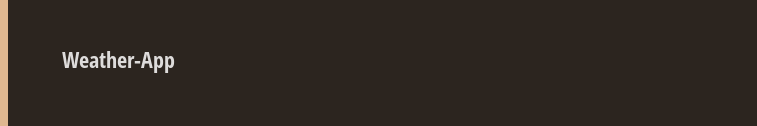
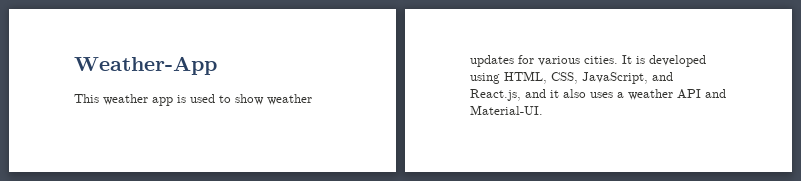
(175, 62) none -> [74,94,312,106] [470,55,706,67] [470,71,673,84] [470,89,726,101] [470,105,543,115] // This weather app is used to show weather updates for various cities. It is developed using HTML, CSS, JavaScript, and React.js, and it also uses a weather API and Material-UI.

